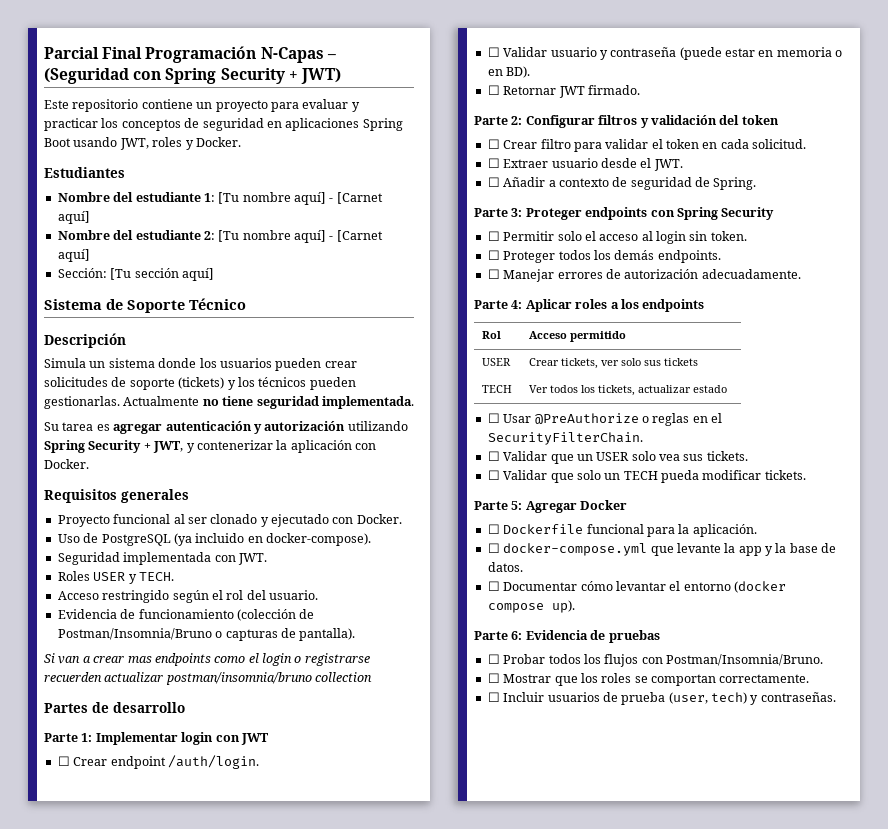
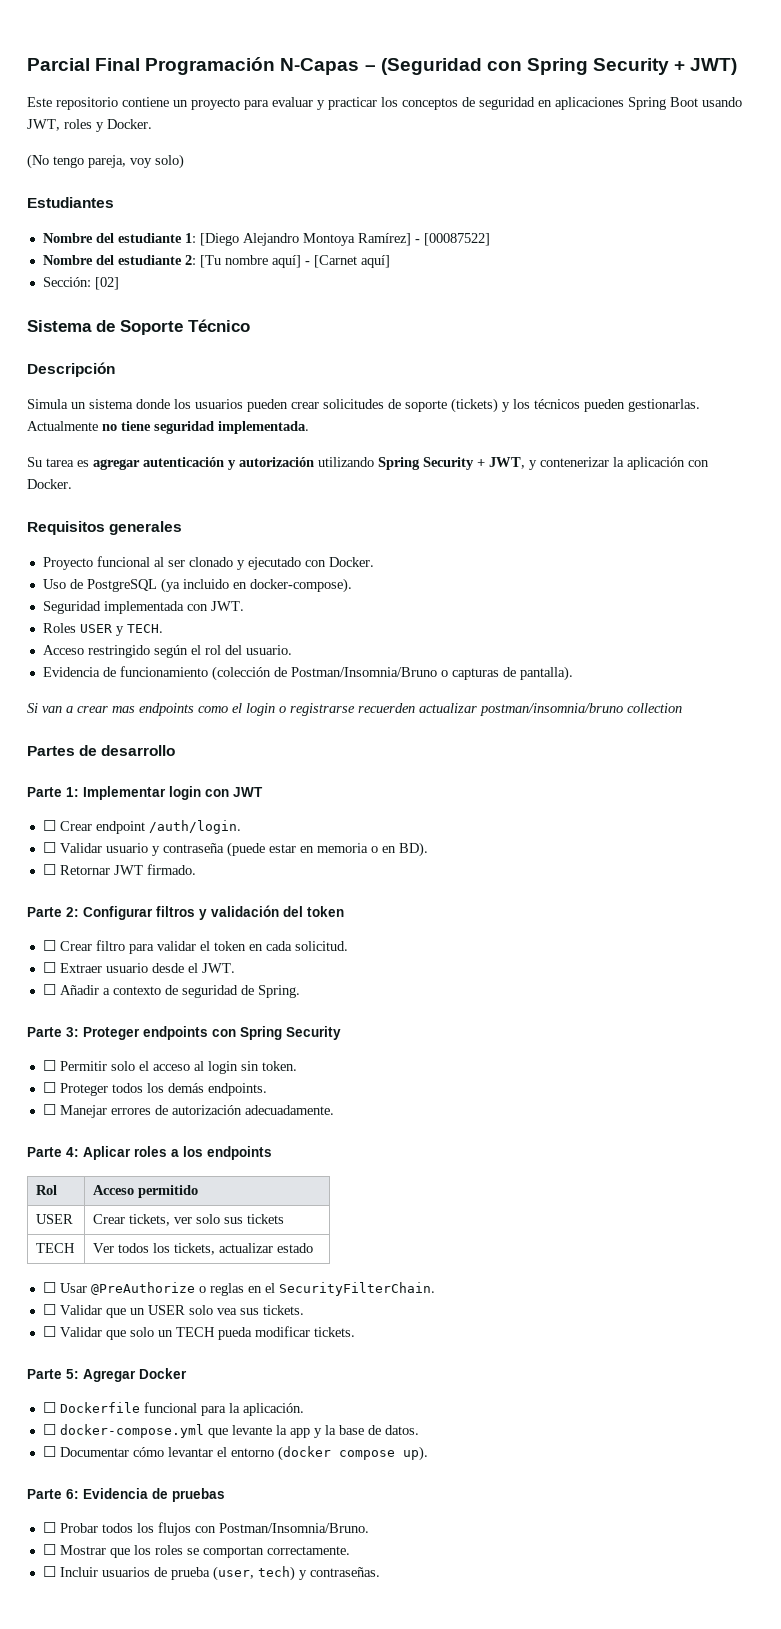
(241, 142) none -> [27,154,184,169] // (No tengo pareja, voy solo)
[218,192,383,205] [57,211,90,224] [Tu nombre aquí] - [Carnet aquí] -> [199,233,490,246] [Diego Alejandro Montoya Ramírez] - [00087522]
[110,268,214,281] [Tu sección aquí] -> [94,277,119,290] [02]

